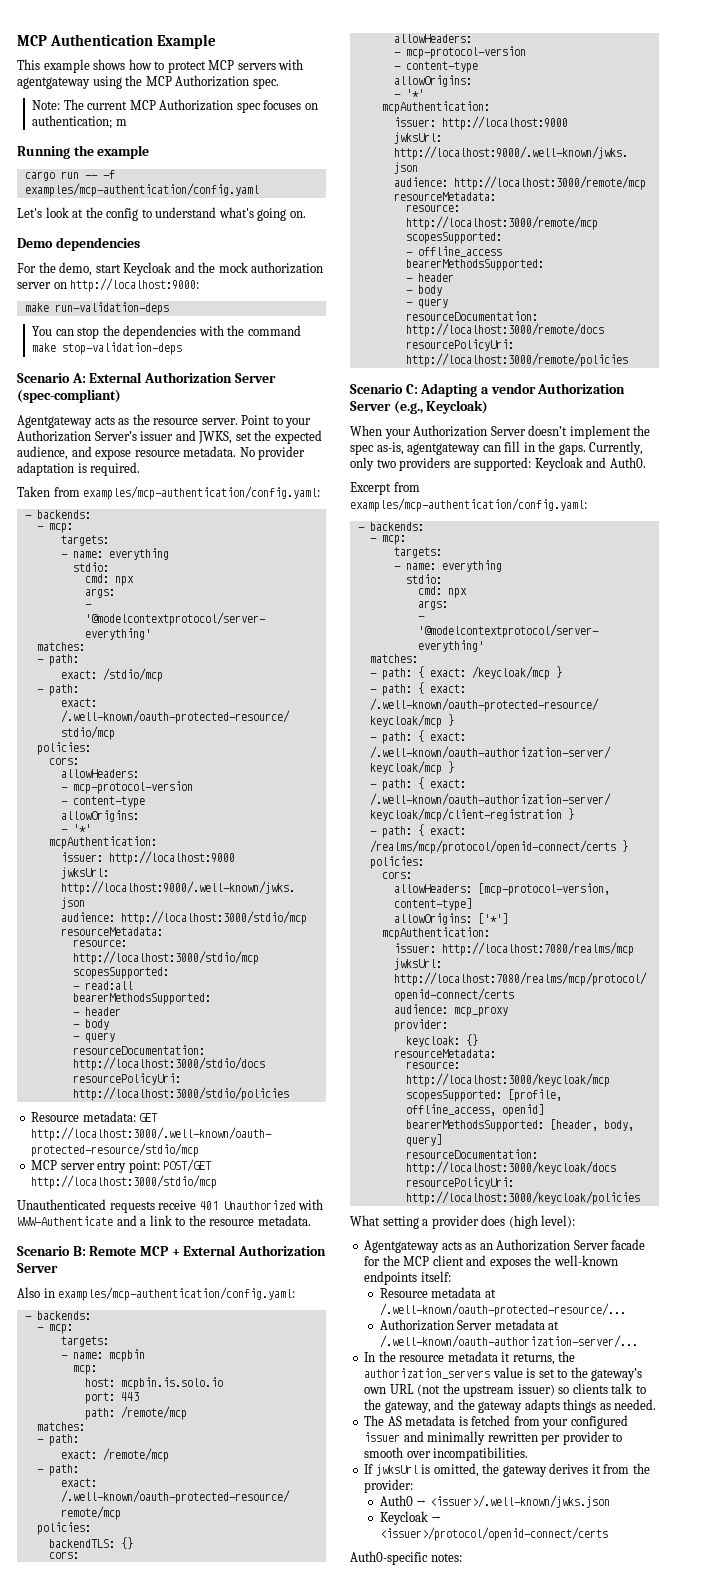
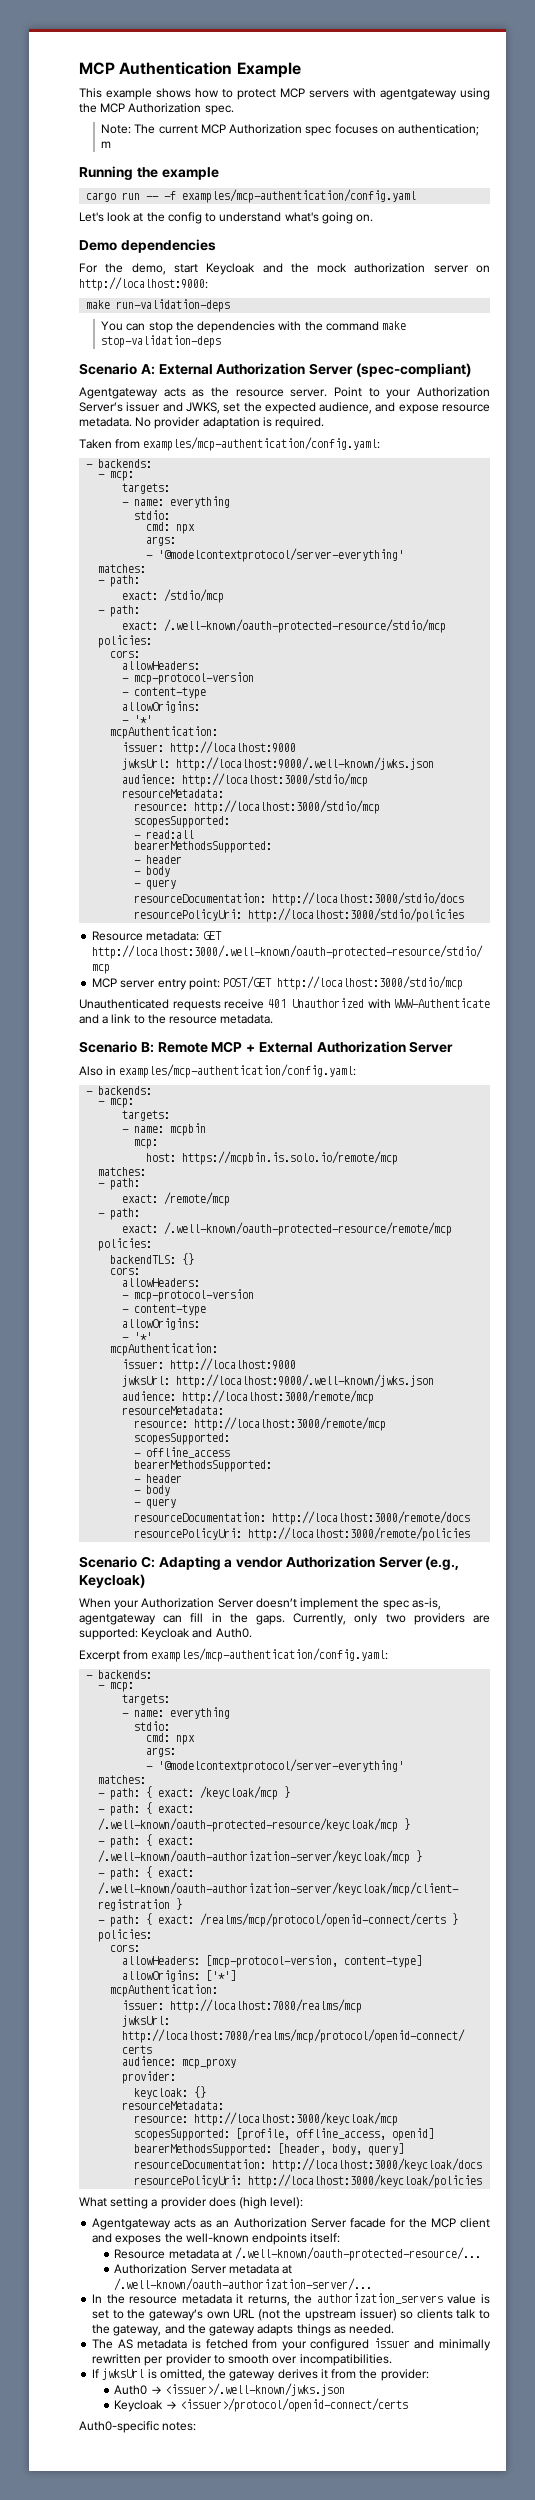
[120,1377,223,1390] [84,1392,139,1404] [84,1406,187,1420] mcpbin.is.solo.io // port: 443 // path: /remote/mcp -> [182,1151,399,1165] https://mcpbin.is.solo.io/remote/mcp

